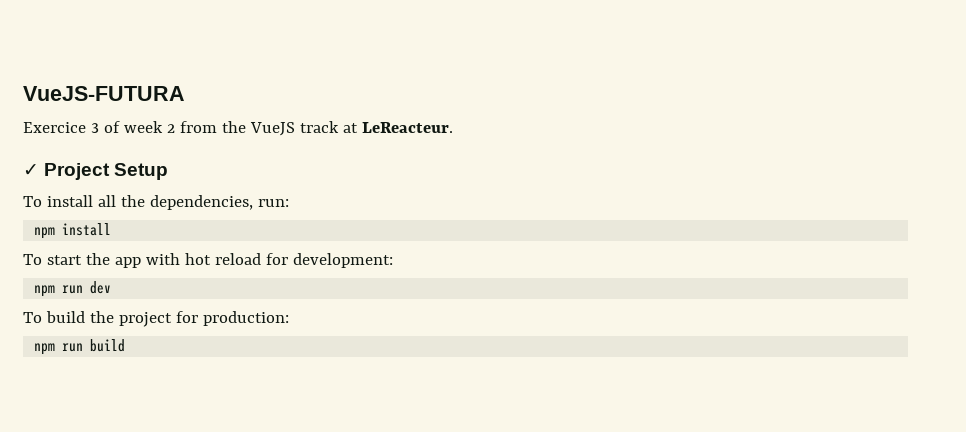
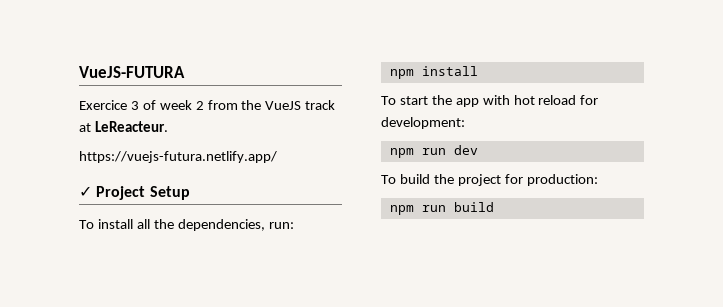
(453, 127) none -> [79,151,277,163] // https://vuejs-futura.netlify.app/

